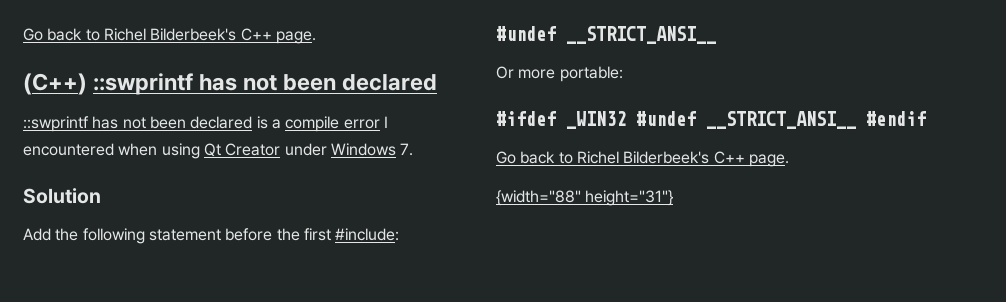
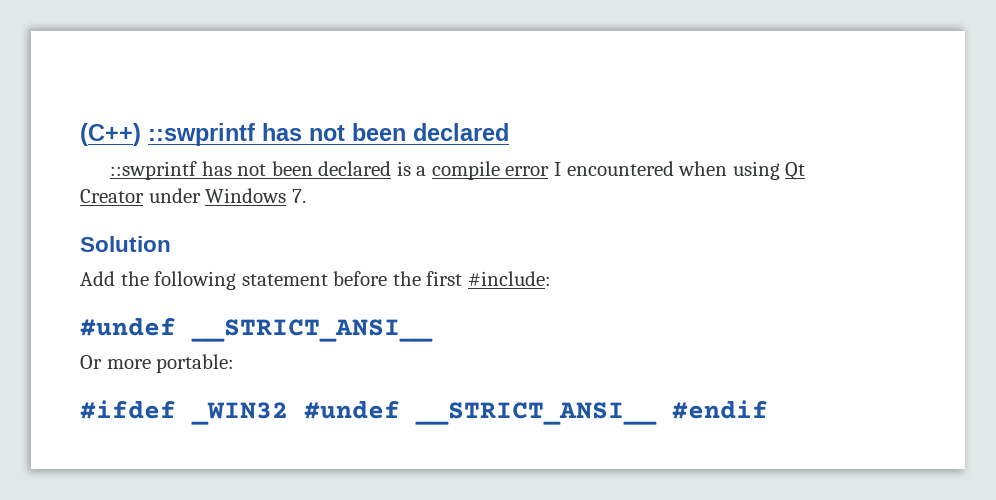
[23,28,316,44] Go back to Richel Bilderbeek's C++ page. // -> (80, 134) none
[496,151,789,167] [496,190,674,206] // Go back to Richel Bilderbeek's C++ page. // {width="88" height="31"} -> (768, 409) none

